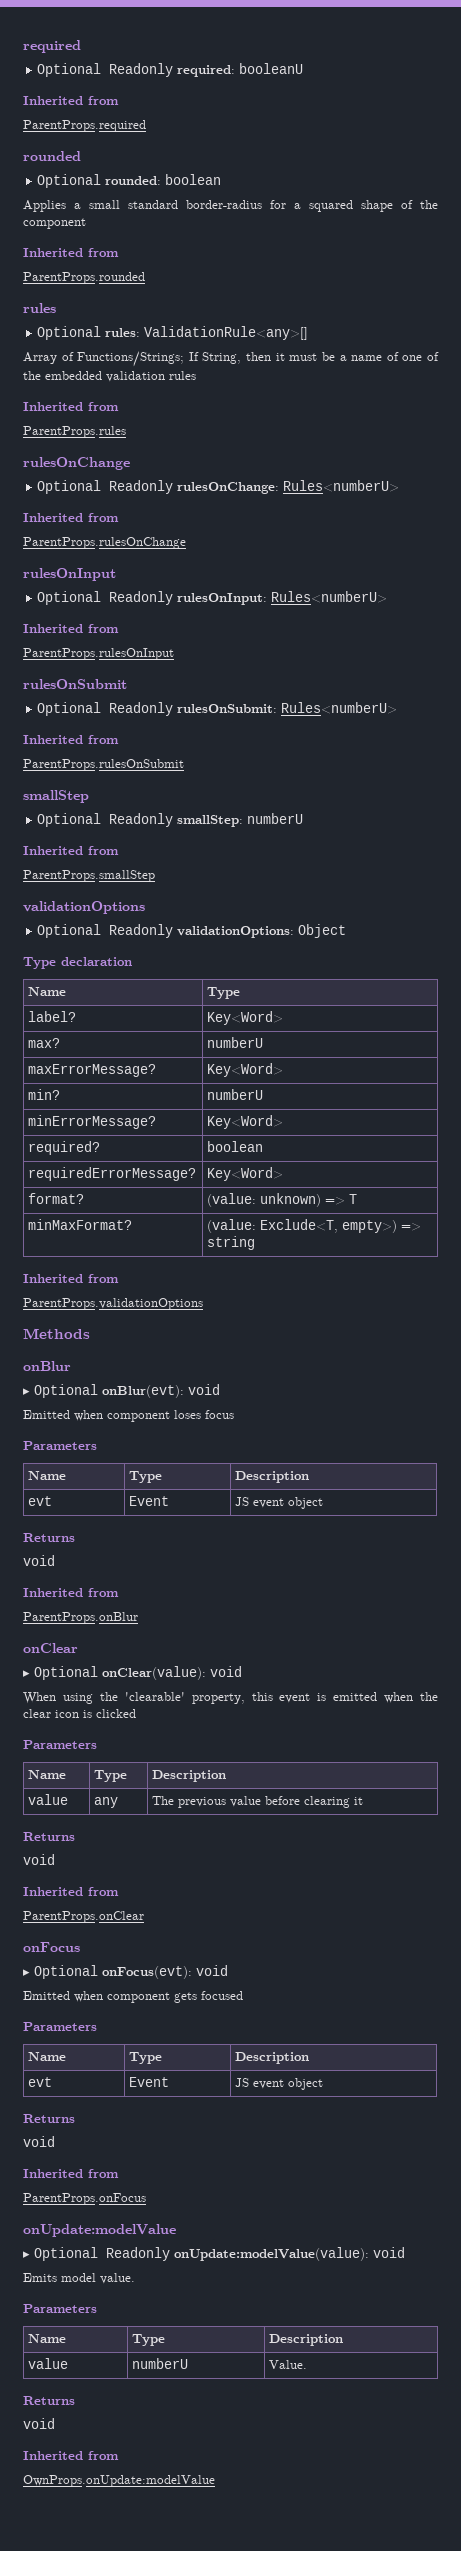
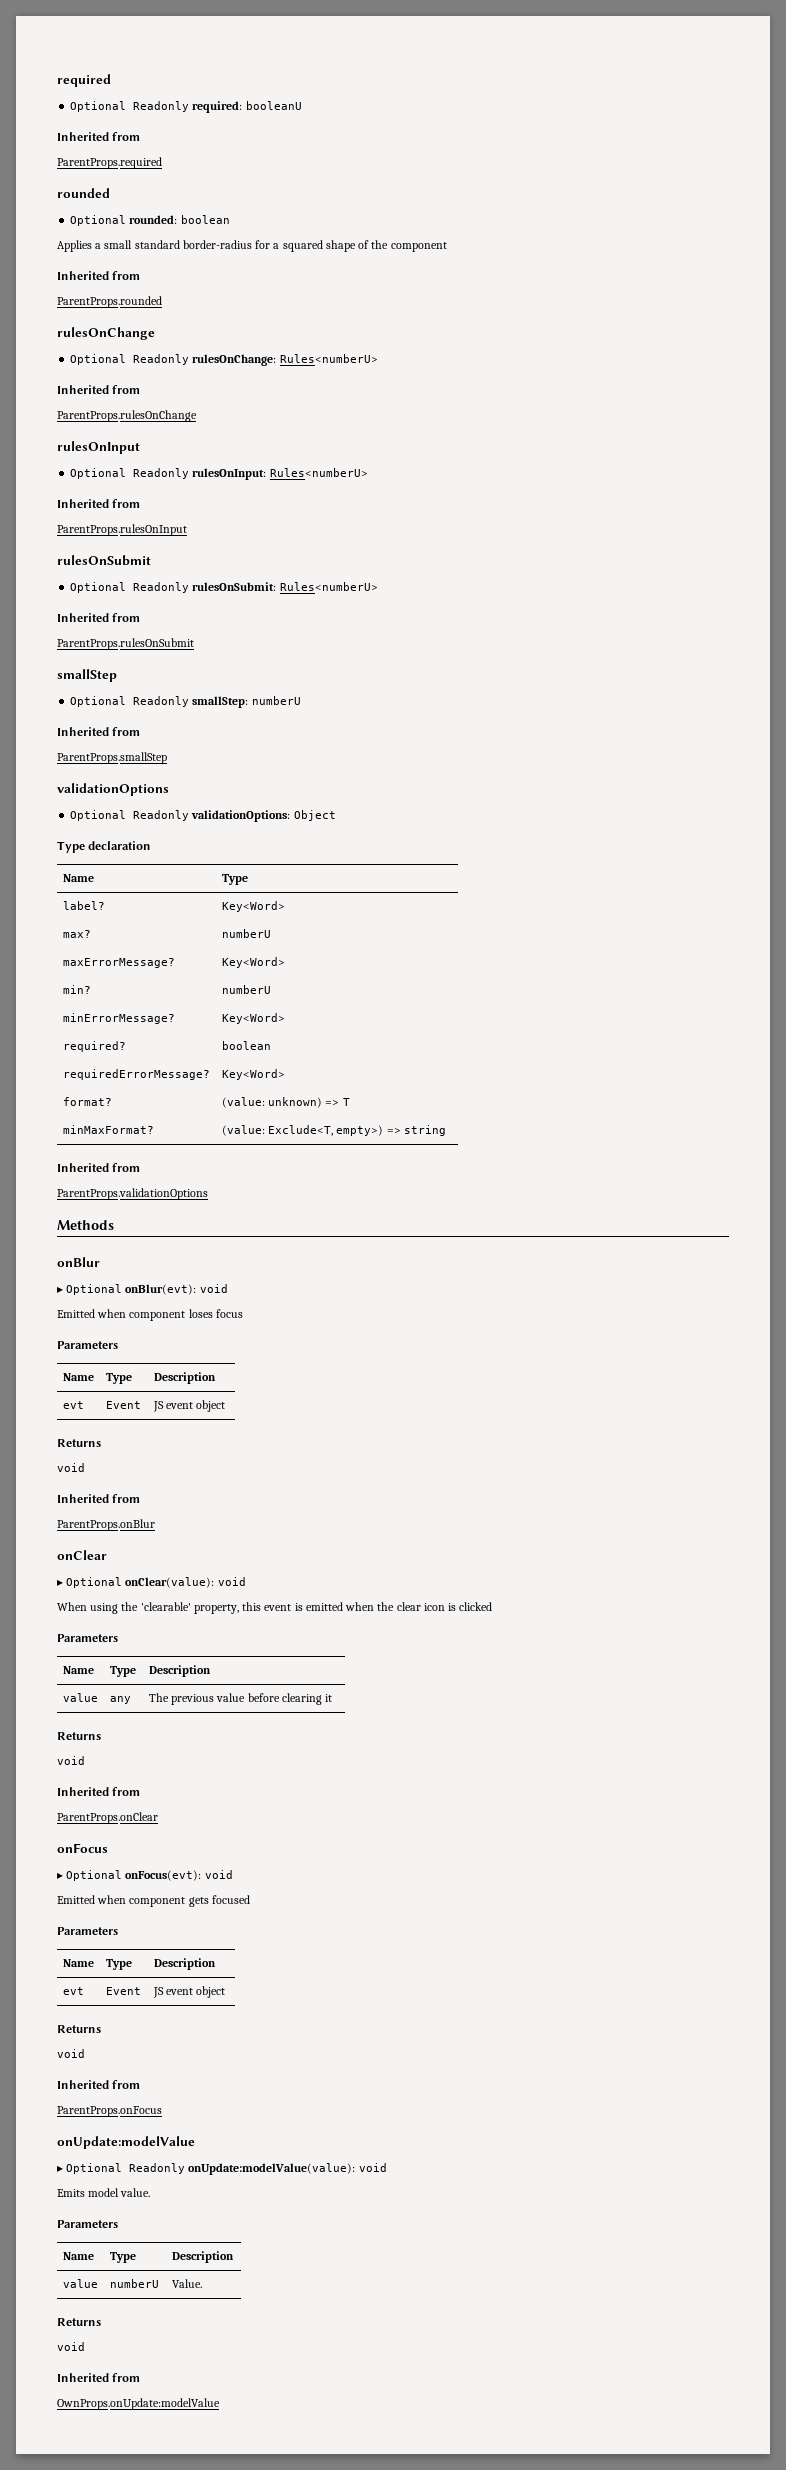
[23,303,56,313] [37,326,309,340] [23,351,440,367] [23,371,196,382] [23,402,119,411] [23,426,126,438] // rules // Optional rules: ValidationRule<any>[] // Array of Functions/Strings; If String, then it must be a name of one of the embedded validation rules // Inherited from // ParentProps.rules -> (162, 302) none

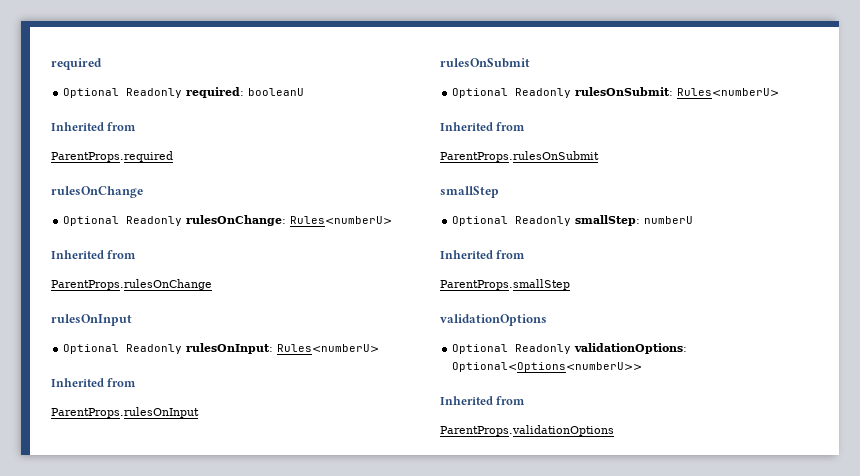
[57,188,110,198] [70,215,230,226] [57,240,447,252] [57,271,141,280] [57,296,162,308] // rounded // Optional rounded: boolean // Applies a small standard border-radius for a squared shape of the component // Inherited from // ParentProps.rounded -> (173, 156) none
[293,810,336,821] [57,841,152,853] [62,874,94,882] [221,874,248,885] [62,901,105,910] [221,901,285,912] [62,930,91,938] [221,929,271,938] [62,958,175,968] [221,957,285,968] [62,985,91,994] [221,985,271,994] [62,1013,175,1024] [221,1013,285,1024] [62,1041,126,1052] [221,1041,271,1050] [62,1069,210,1080] [221,1069,285,1080] [62,1097,112,1106] [221,1097,350,1108] [62,1125,154,1134] [221,1125,446,1136] [57,1163,141,1172] [57,1188,208,1200] [57,1220,114,1230] [57,1257,100,1267] [57,1284,228,1295] [57,1309,243,1321] [57,1341,118,1349] [62,1373,94,1381] [105,1373,132,1384] [153,1372,216,1384] [62,1401,84,1409] [105,1401,141,1409] [152,1400,226,1412] [57,1439,101,1447] [57,1463,85,1472] [57,1494,141,1503] [57,1519,155,1531] [57,1550,107,1560] [57,1577,246,1588] [57,1602,493,1614] [57,1634,118,1642] [62,1666,94,1674] [109,1666,136,1677] [148,1665,211,1677] [62,1693,98,1702] [109,1696,131,1704] [148,1693,333,1705] [57,1732,101,1740] [57,1756,85,1765] [57,1787,141,1796] [57,1812,158,1824] [57,1843,108,1853] [57,1870,233,1881] [57,1895,250,1907] [57,1927,118,1935] [62,1959,94,1967] [105,1959,132,1970] [153,1958,216,1970] [62,1987,84,1995] [105,1987,141,1995] [152,1986,226,1998] [57,2025,101,2033] [57,2049,85,2058] [57,2080,141,2089] [57,2106,162,2117] [57,2136,195,2149] [57,2163,387,2175] [57,2188,151,2197] [57,2220,118,2228] [62,2252,94,2260] [109,2252,136,2263] [171,2251,234,2263] [62,2279,98,2288] [109,2279,159,2288] [171,2279,202,2288] [57,2318,101,2326] [57,2342,85,2351] [57,2373,141,2382] [57,2398,220,2410] Object // Type declaration // Name | Type // label? | Key<Word> // max? | numberU // maxErrorMessage? | Key<Word> // min? | numberU // minErrorMessage? | Key<Word> // required? | boolean // requiredErrorMessage? | Key<Word> // format? | (value: unknown) => T // minMaxFormat? | (value: Exclude<T, empty>) => string // Inherited from // ParentProps.validationOptions // Methods // onBlur // ▸ Optional onBlur(evt): void // Emitted when component loses focus // Parameters // Name | Type | Description // evt | Event | JS event object // Returns // void // Inherited from // ParentProps.onBlur // onClear // ▸ Optional onClear(value): void // When using the 'clearable' property, this event is emitted when the clear icon is clicked // Parameters // Name | Type | Description // value | any | The previous value before clearing it // Returns // void // Inherited from // ParentProps.onClear // onFocus // ▸ Optional onFocus(evt): void // Emitted when component gets focused // Parameters // Name | Type | Description // evt | Event | JS event object // Returns // void // Inherited from // ParentProps.onFocus // onUpdate:modelValue // ▸ Optional Readonly onUpdate:modelValue(value): void // Emits model value. // Parameters // Name | Type | Description // value | numberU | Value. // Returns // void // Inherited from // OwnProps.onUpdate:modelValue -> [452,362,643,372] [440,396,526,405] [440,425,614,436] Optional<Options<numberU>> // Inherited from // ParentProps.validationOptions

